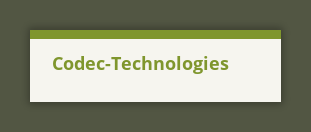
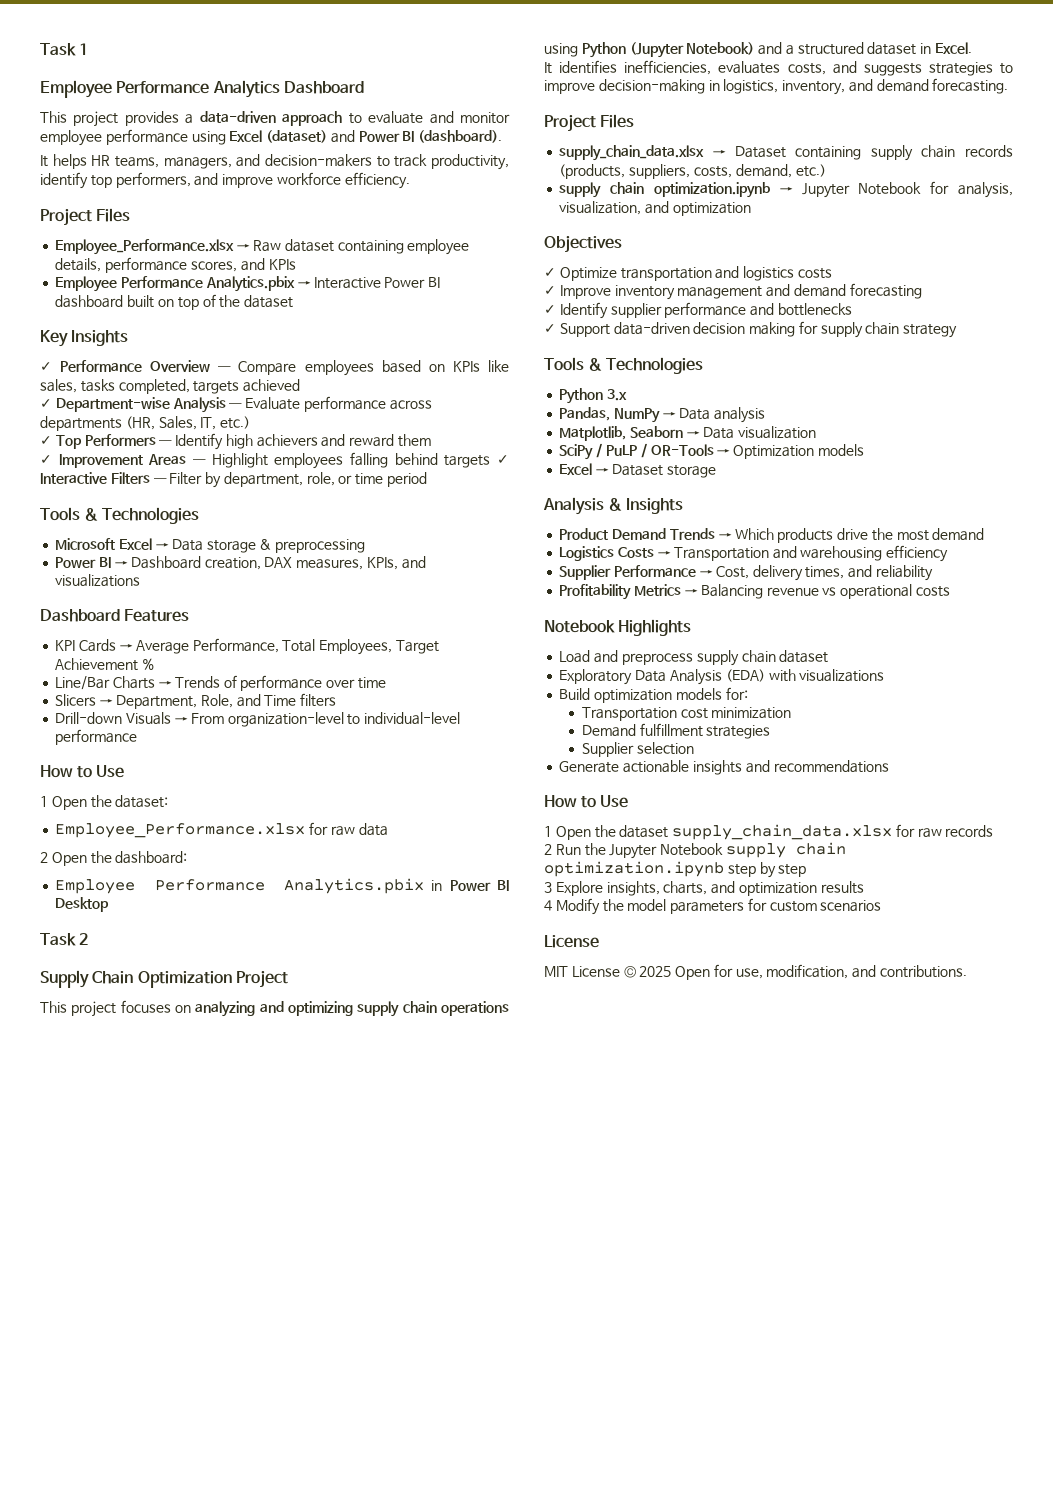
[52,56,229,74] Codec-Technologies -> [40,43,89,56] [40,80,364,98] [40,111,511,127] [40,129,503,146] [40,154,510,170] [40,172,410,189] [40,208,131,226] [55,239,470,255] [55,257,296,273] [55,276,441,292] [55,294,294,310] [40,330,129,347] [40,360,509,376] [40,379,301,394] [40,396,432,413] [40,416,251,431] [40,433,432,450] [40,452,510,469] [40,472,428,488] [40,507,200,524] [55,538,366,553] [55,556,426,570] [55,574,141,587] [40,609,190,622] [55,638,439,655] [55,658,155,671] [55,675,386,691] [55,693,337,709] [55,712,461,727] [55,729,138,745] [40,765,125,778] [40,795,169,810] [55,822,388,838] [40,851,188,866] [55,878,510,894] [55,897,110,912] [40,933,89,946] [40,970,288,988] [40,1000,509,1017] [544,42,973,58] [544,60,1013,76] [544,78,1009,95] [544,114,635,132] [559,145,1013,161] [559,164,826,179] [559,181,1013,198] [559,201,751,216] [544,235,622,253] [544,266,832,281] [544,283,922,300] [544,302,852,319] [544,321,958,338] [544,357,704,374] [559,388,628,404] [559,407,765,423] [559,426,816,441] [559,443,864,460] [559,463,716,478] [543,497,684,515] [559,528,985,543] [559,545,949,562] [559,565,933,581] [559,584,950,600] [544,619,692,636] [559,650,829,666] [559,669,885,685] [559,687,748,703] [581,707,792,721] [581,723,771,739] [581,742,694,757] [559,760,889,775] [544,795,629,808] [544,824,994,840] [544,842,846,859] [544,861,807,878] [544,881,864,896] [544,898,882,915] [544,935,599,948] [544,964,968,980] Task 1 // Employee Performance Analytics Dashboard // This project provides a data-driven approach to evaluate and monitor employee performance using Excel (dataset) and Power BI (dashboard). // It helps HR teams, managers, and decision-makers to track productivity, identify top performers, and improve workforce efficiency. // Project Files // Employee_Performance.xlsx → Raw dataset containing employee details, performance scores, and KPIs // Employee Performance Analytics.pbix → Interactive Power BI dashboard built on top of the dataset // Key Insights // ✓ Performance Overview — Compare employees based on KPIs like sales, tasks completed, targets achieved // ✓ Department-wise Analysis — Evaluate performance across departments (HR, Sales, IT, etc.) // ✓ Top Performers — Identify high achievers and reward them // ✓ Improvement Areas — Highlight employees falling behind targets ✓ Interactive Filters — Filter by department, role, or time period // Tools & Technologies // Microsoft Excel → Data storage & preprocessing // Power BI → Dashboard creation, DAX measures, KPIs, and visualizations // Dashboard Features // KPI Cards → Average Performance, Total Employees, Target Achievement % // Line/Bar Charts → Trends of performance over time // Slicers → Department, Role, and Time filters // Drill-down Visuals → From organization-level to individual-level performance // How to Use // 1 Open the dataset: // Employee_Performance.xlsx for raw data // 2 Open the dashboard: // Employee Performance Analytics.pbix in Power BI Desktop // Task 2 // Supply Chain Optimization Project // This project focuses on analyzing and optimizing supply chain operations using Python (Jupyter Notebook) and a structured dataset in Excel. // It identifies inefficiencies, evaluates costs, and suggests strategies to improve decision-making in logistics, inventory, and demand forecasting. // Project Files // supply_chain_data.xlsx → Dataset containing supply chain records (products, suppliers, costs, demand, etc.) // supply chain optimization.ipynb → Jupyter Notebook for analysis, visualization, and optimization // Objectives // ✓ Optimize transportation and logistics costs // ✓ Improve inventory management and demand forecasting // ✓ Identify supplier performance and bottlenecks // ✓ Support data-driven decision making for supply chain strategy // Tools & Technologies // Python 3.x // Pandas, NumPy → Data analysis // Matplotlib, Seaborn → Data visualization // SciPy / PuLP / OR-Tools → Optimization models // Excel → Dataset storage // Analysis & Insights // Product Demand Trends → Which products drive the most demand // Logistics Costs → Transportation and warehousing efficiency // Supplier Performance → Cost, delivery times, and reliability // Profitability Metrics → Balancing revenue vs operational costs // Notebook Highlights // Load and preprocess supply chain dataset // Exploratory Data Analysis (EDA) with visualizations // Build optimization models for: // Transportation cost minimization // Demand fulfillment strategies // Supplier selection // Generate actionable insights and recommendations // How to Use // 1 Open the dataset supply_chain_data.xlsx for raw records // 2 Run the Jupyter Notebook supply chain optimization.ipynb step by step // 3 Explore insights, charts, and optimization results // 4 Modify the model parameters for custom scenarios // License // MIT License © 2025 Open for use, modification, and contributions.

